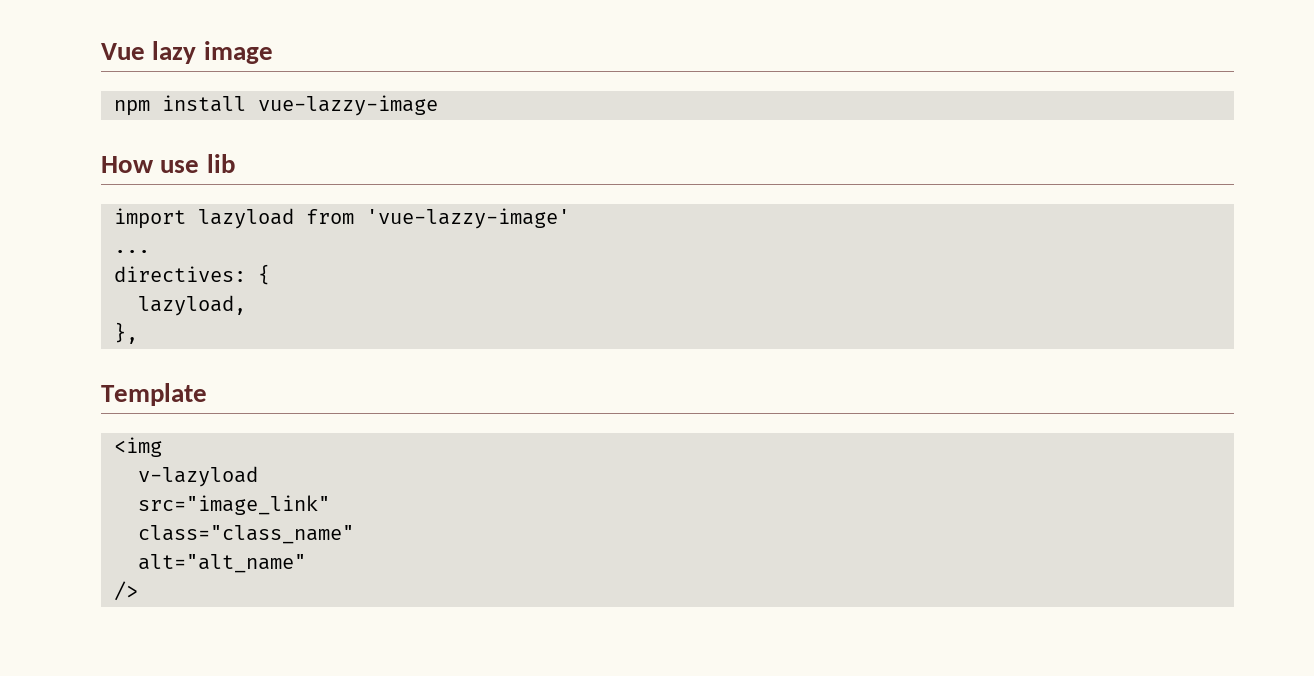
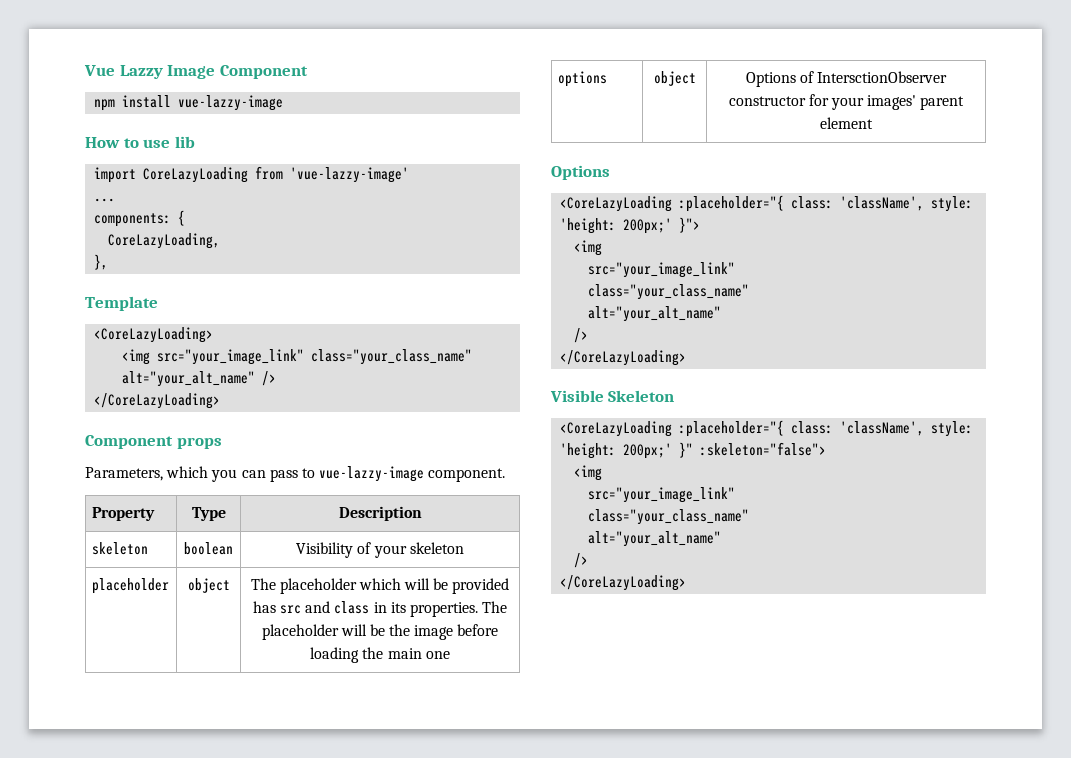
[152,41,273,64] lazy image -> [119,65,308,79] Lazzy Image Component
(154, 164) none -> [123,138,139,148] to
[197,208,294,229] lazyload -> [143,167,249,183] CoreLazyLoading
[113,266,246,282] directives: -> [94,213,172,227] components:
[137,295,246,316] lazyload, -> [108,233,221,249] CoreLazyLoading,
[113,437,162,457] [137,466,258,487] [137,495,330,515] [137,525,354,544] [137,554,306,573] [113,581,138,601] <img // v-lazyload // src="image_link" // class="class_name" // alt="alt_name" // /> -> [94,327,214,343] [122,349,473,365] [122,371,277,387] [94,393,221,409] [85,435,222,449] [85,466,506,482] [91,507,155,521] [191,507,226,521] [338,506,422,521] [91,542,148,555] [184,542,233,555] [296,542,464,558] [91,578,169,594] [187,578,230,593] [250,578,510,594] [252,601,508,617] [261,624,499,640] [310,647,450,663] [557,71,607,87] [653,71,696,86] [745,71,948,87] [728,94,965,110] [820,117,873,129] [551,165,610,180] [560,195,974,212] [560,217,701,234] [574,240,603,256] [588,262,736,278] [588,284,750,300] [588,306,722,322] [574,328,589,343] [560,350,687,366] [550,390,675,402] [560,420,974,437] [560,442,827,459] [574,465,603,481] [588,487,736,503] [588,509,750,525] [588,531,722,547] [574,553,589,568] [560,575,687,591] <CoreLazyLoading> // <img src="your_image_link" class="your_class_name" alt="your_alt_name" /> // </CoreLazyLoading> // Component props // Parameters, which you can pass to vue-lazzy-image component. // Property | Type | Description // skeleton | boolean | Visibility of your skeleton // placeholder | object | The placeholder which will be provided has src and class in its properties. The placeholder will be the image before loading the main one // options | object | Options of IntersctionObserver constructor for your images' parent element // Options // <CoreLazyLoading :placeholder="{ class: 'className', style: 'height: 200px;' }"> // <img // src="your_image_link" // class="your_class_name" // alt="your_alt_name" // /> // </CoreLazyLoading> // Visible Skeleton // <CoreLazyLoading :placeholder="{ class: 'className', style: 'height: 200px;' }" :skeleton="false"> // <img // src="your_image_link" // class="your_class_name" // alt="your_alt_name" // /> // </CoreLazyLoading>

